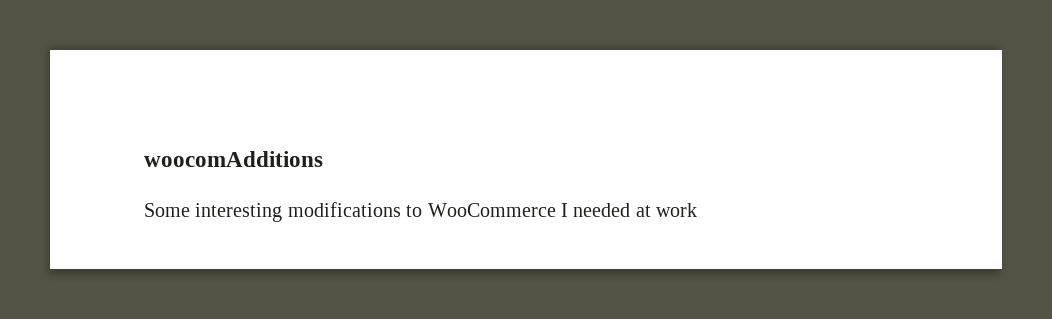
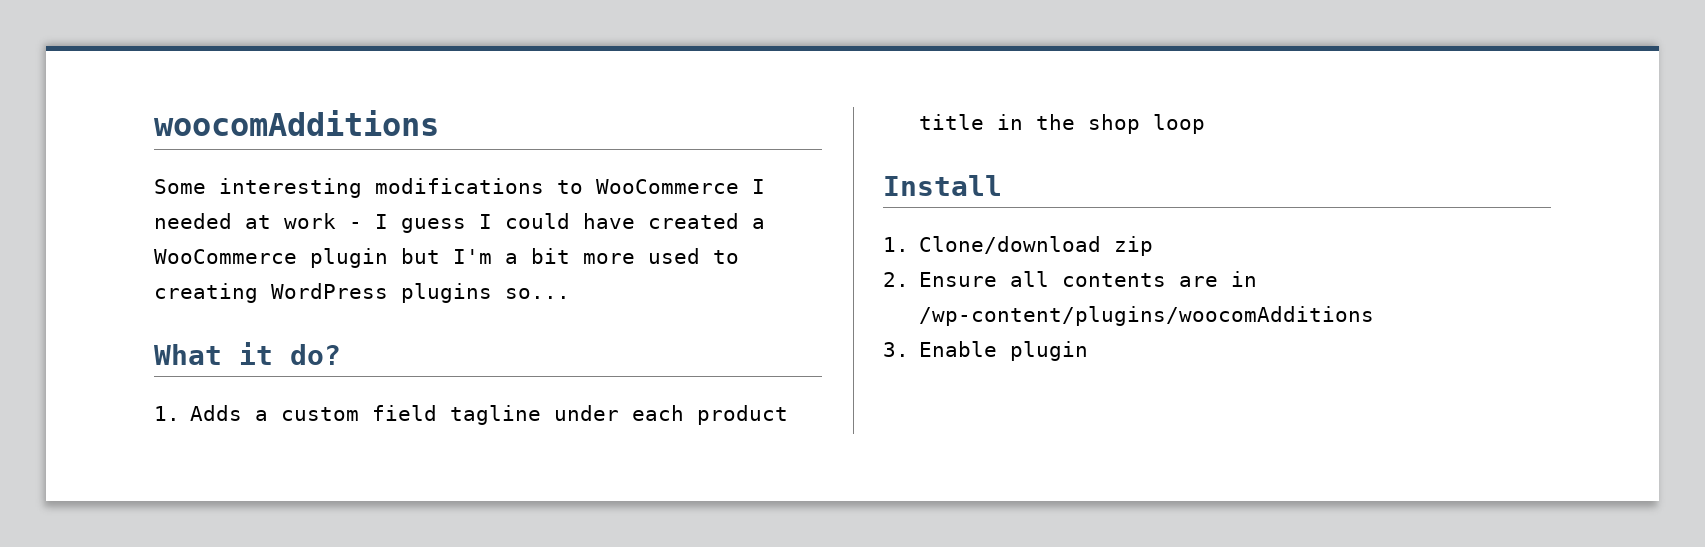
(698, 210) none -> [349,213,765,233] [154,248,739,268] [154,283,570,303] [154,342,341,365] [154,405,789,425] [919,114,1206,134] [883,175,1002,196] [883,236,1154,256] [883,271,1258,287] [919,306,1375,326] [883,341,1089,361] - I guess I could have created a WooCommerce plugin but I'm a bit more used to creating WordPress plugins so... // What it do? // 1. Adds a custom field tagline under each product title in the shop loop // Install // 1. Clone/download zip // 2. Ensure all contents are in /wp-content/plugins/woocomAdditions // 3. Enable plugin

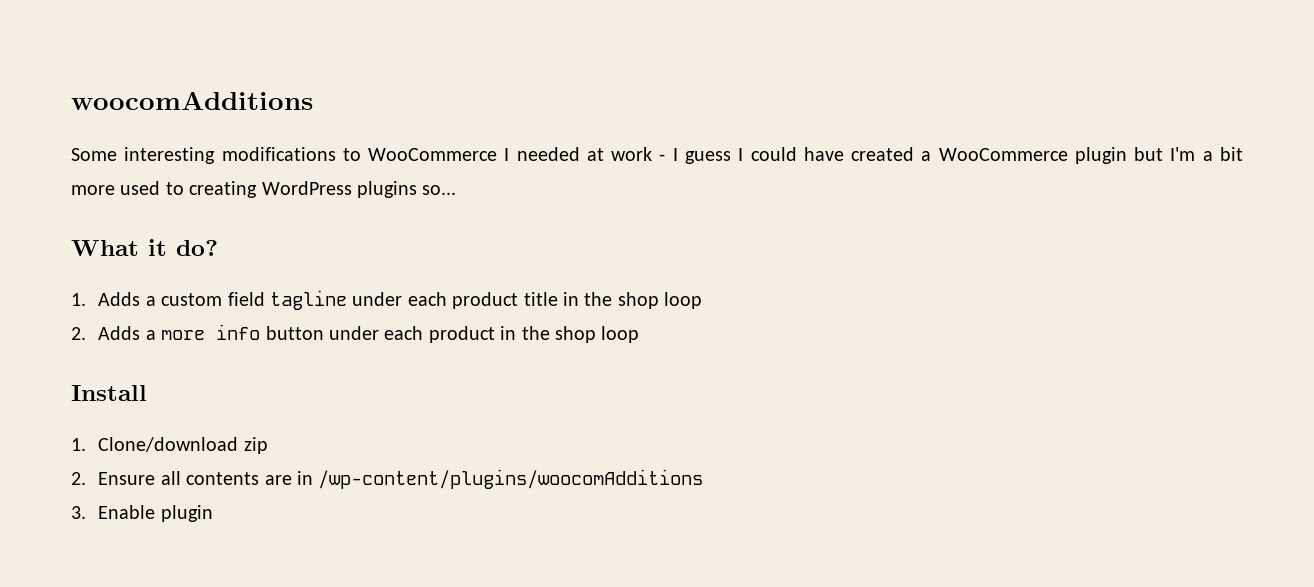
(1206, 124) none -> [71,324,640,343] // 2. Adds a more info button under each product in the shop loop

